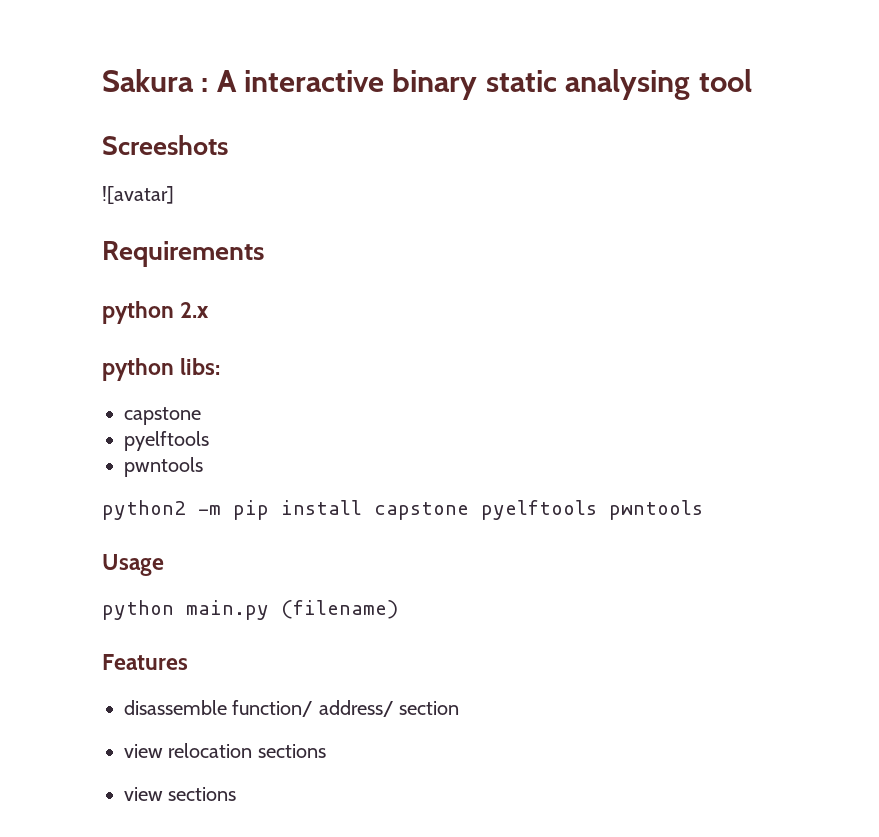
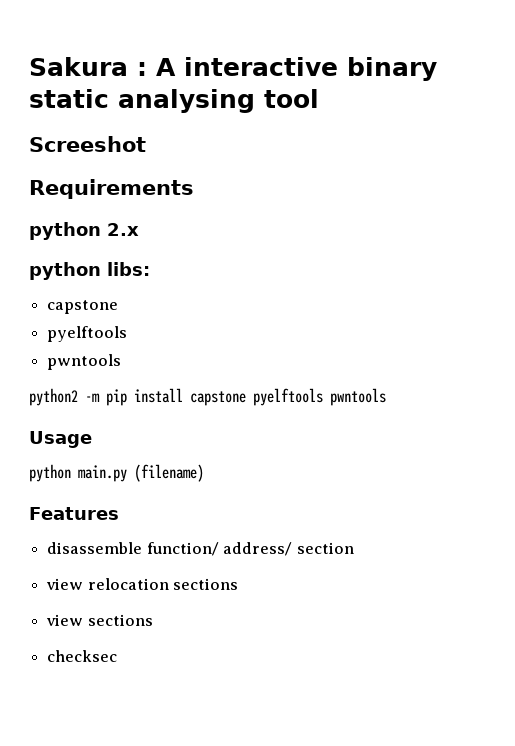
[102,135,228,155] [102,186,174,204] Screeshots // ![avatar] -> [29,136,146,152] Screeshot
(237, 794) none -> [47,650,118,662] // checksec

